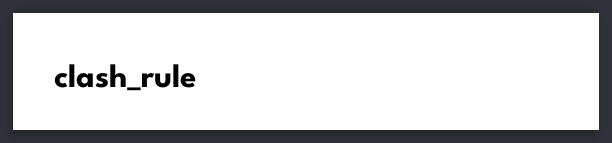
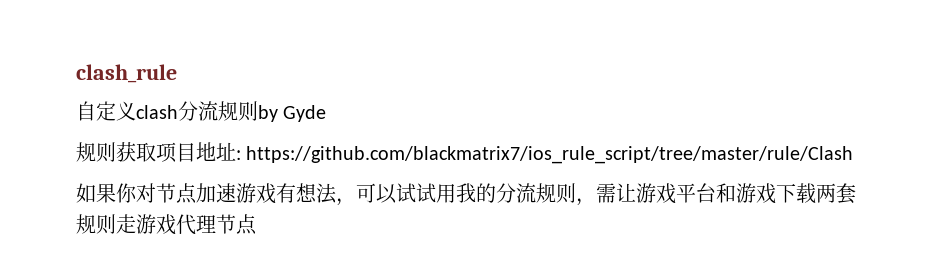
(196, 77) none -> [76,101,327,122] [76,142,854,164] [76,183,856,206] [76,214,257,235] // 自定义clash分流规则by Gyde // 规则获取项目地址: https://github.com/blackmatrix7/ios_rule_script/tree/master/rule/Clash // 如果你对节点加速游戏有想法，可以试试用我的分流规则，需让游戏平台和游戏下载两套规则走游戏代理节点

